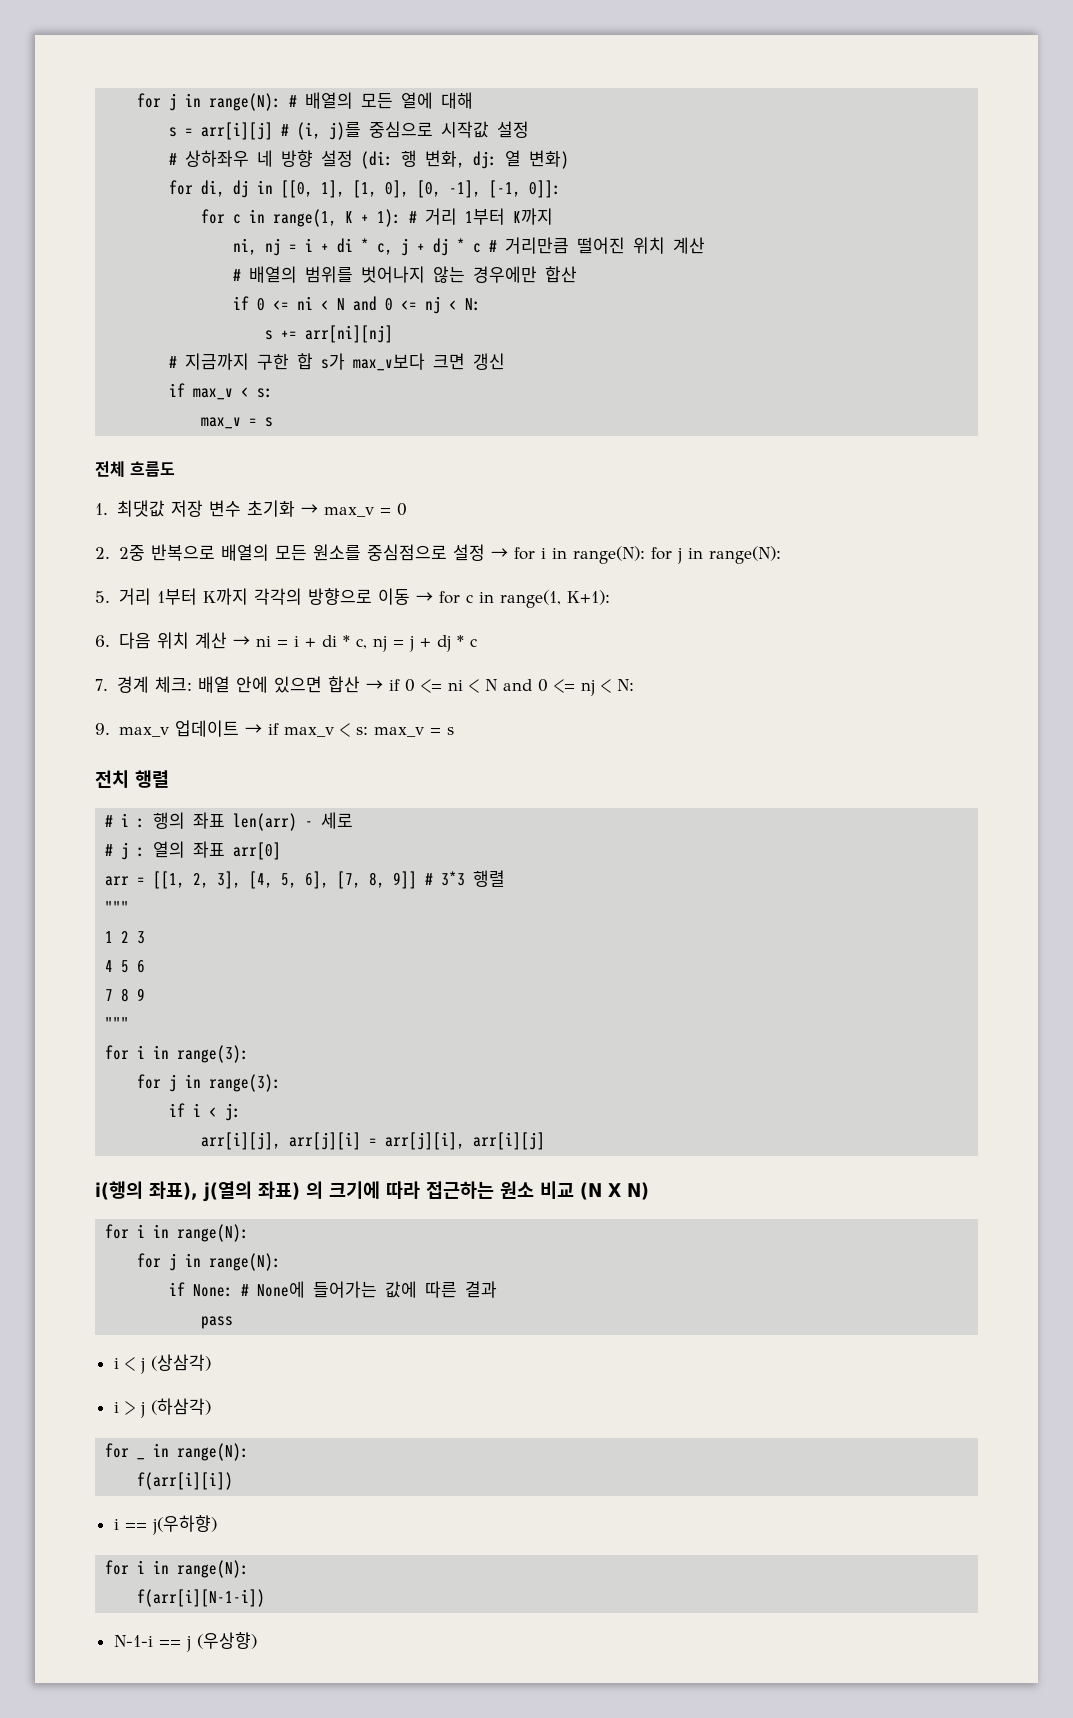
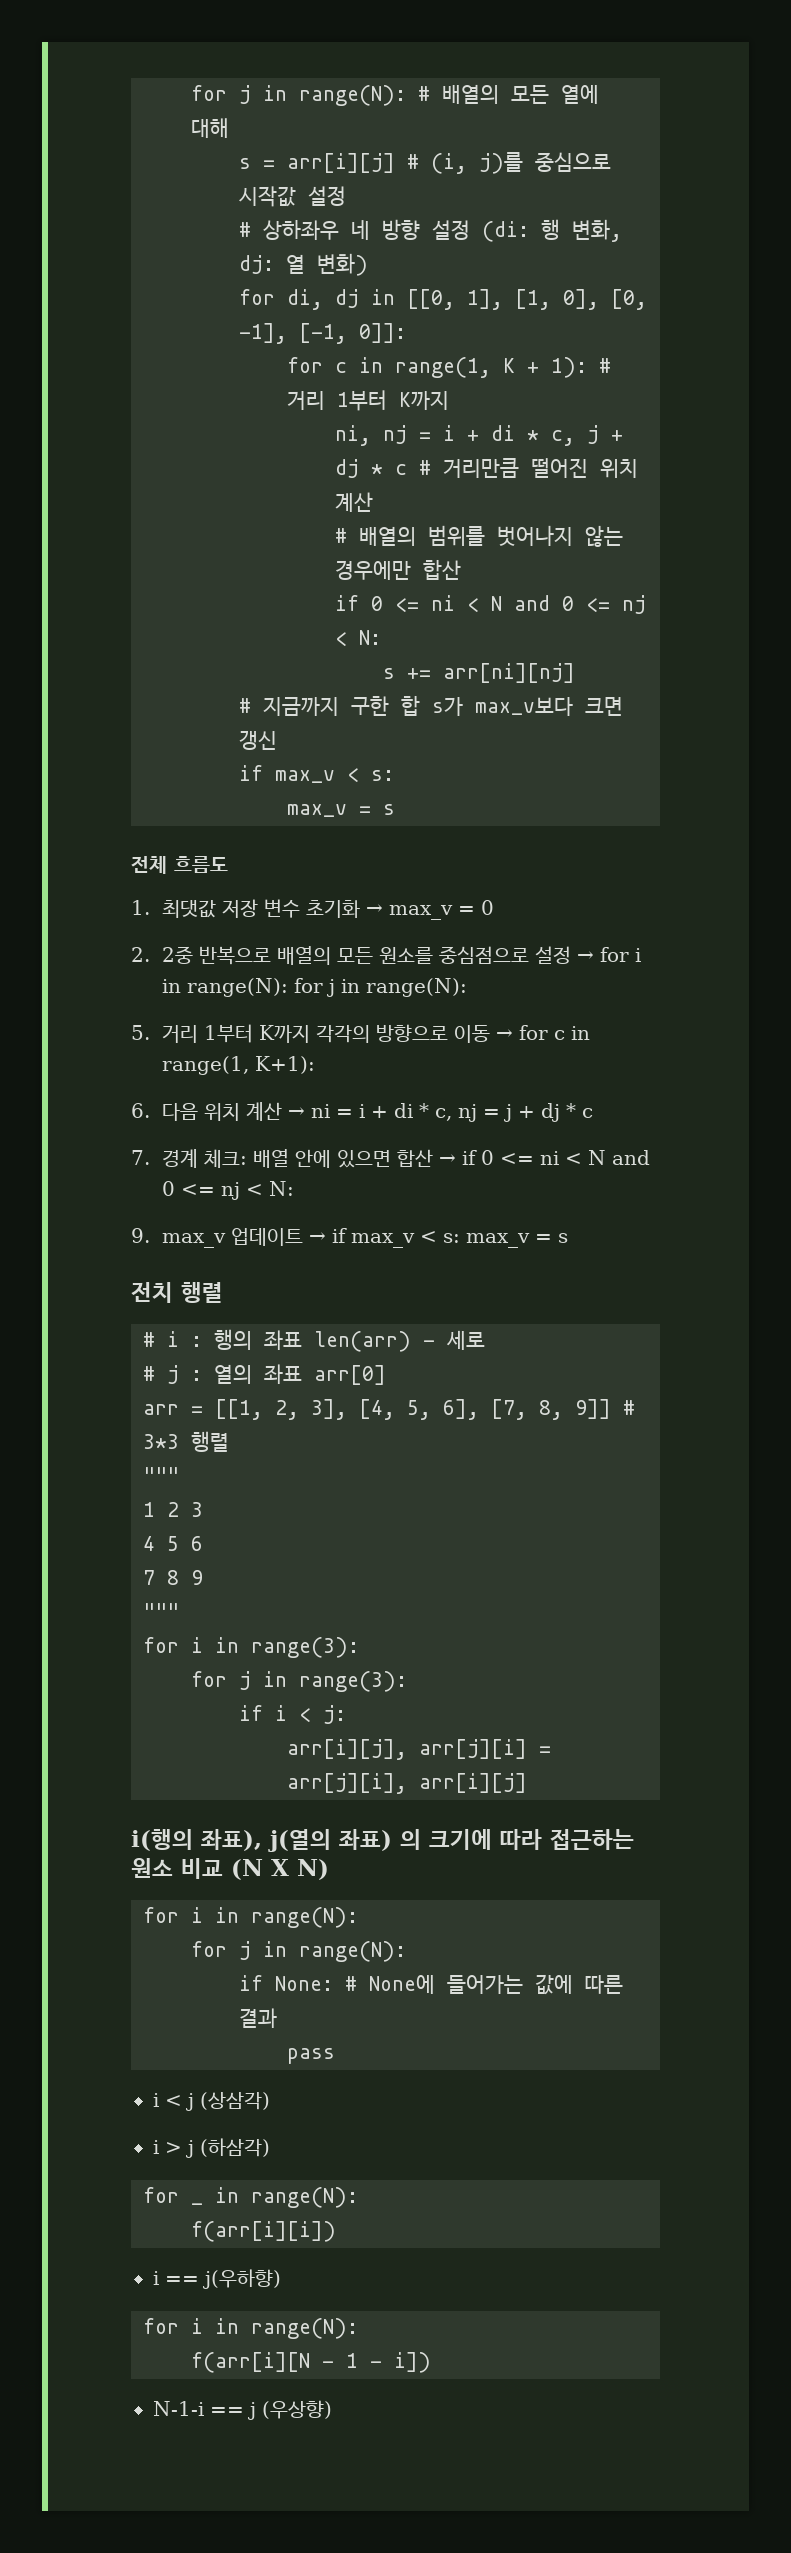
[137,1589,266,1607] f(arr[i][N-1-i]) -> [191,2352,431,2373] f(arr[i][N - 1 - i])

